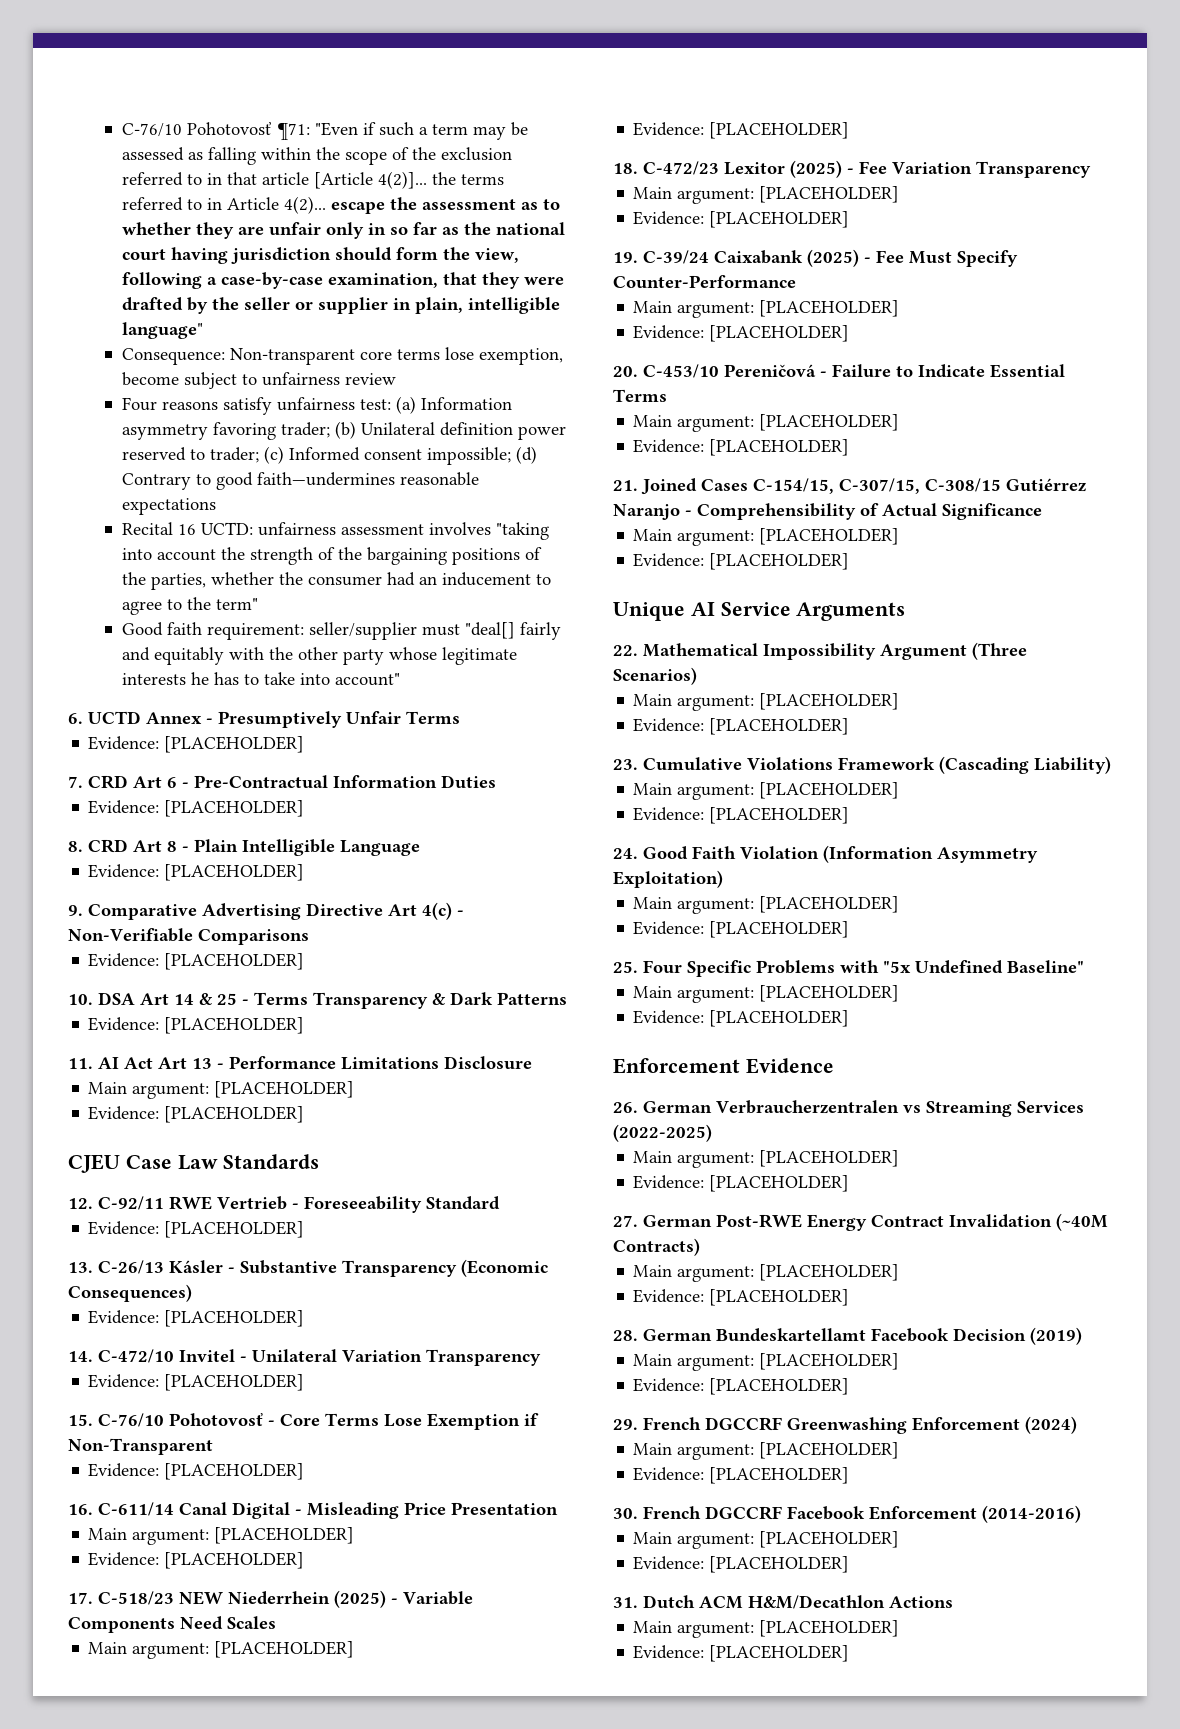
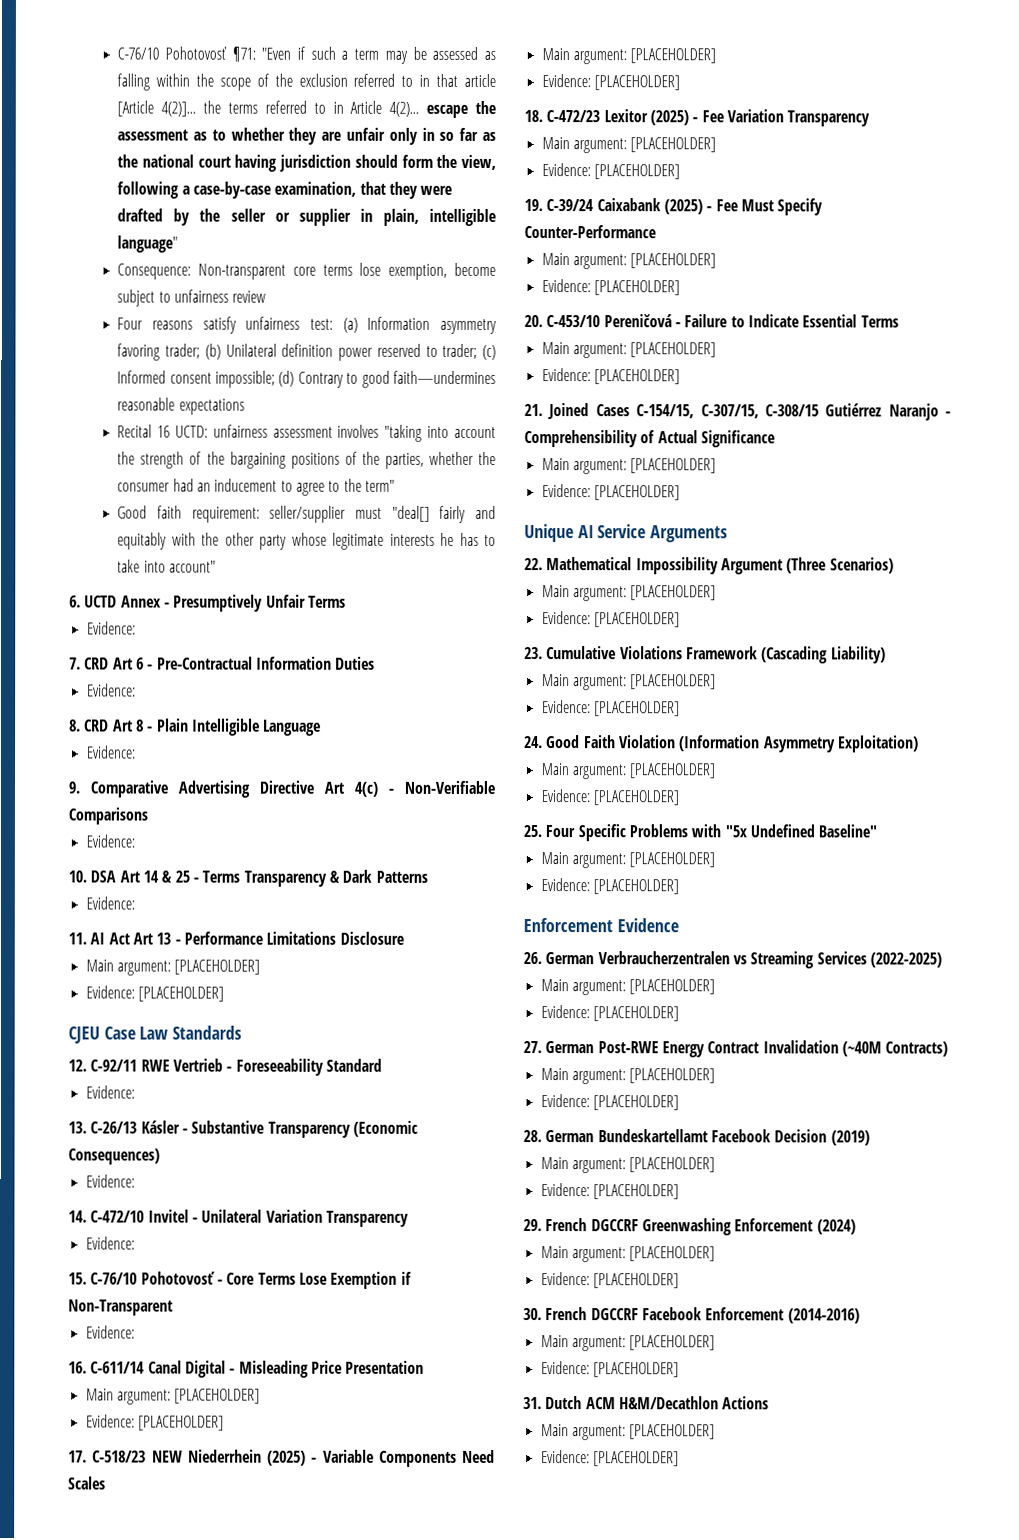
[164,736,305,753] [PLACEHOLDER] -> (136, 628) none
[164,800,305,817] [PLACEHOLDER] -> (136, 690) none
[164,864,305,881] [PLACEHOLDER] -> (136, 752) none
[164,953,305,970] [PLACEHOLDER] -> (135, 841) none
[164,1017,305,1034] [PLACEHOLDER] -> (135, 903) none
[164,1221,305,1238] [PLACEHOLDER] -> (135, 1092) none
[164,1310,305,1327] [PLACEHOLDER] -> (135, 1181) none
[164,1374,305,1391] [PLACEHOLDER] -> (135, 1243) none
[164,1463,305,1480] [PLACEHOLDER] -> (135, 1332) none

